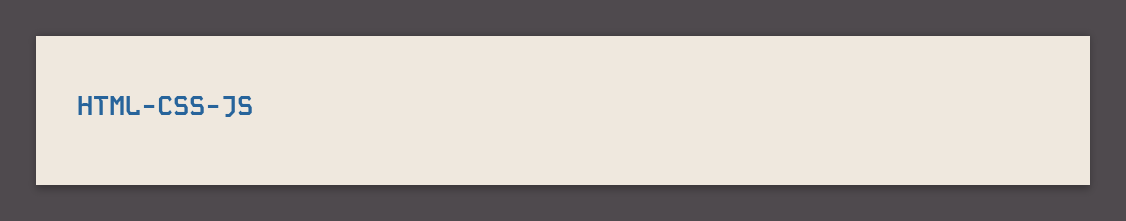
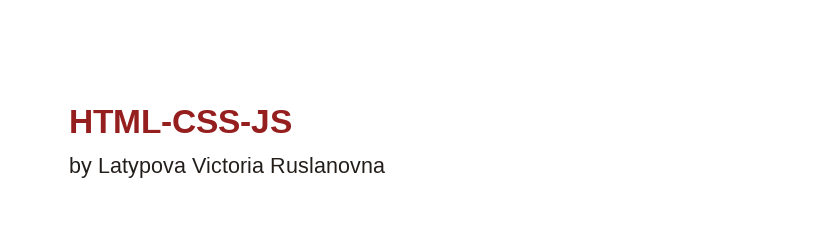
(253, 106) none -> [69,157,385,178] // by Latypova Victoria Ruslanovna

